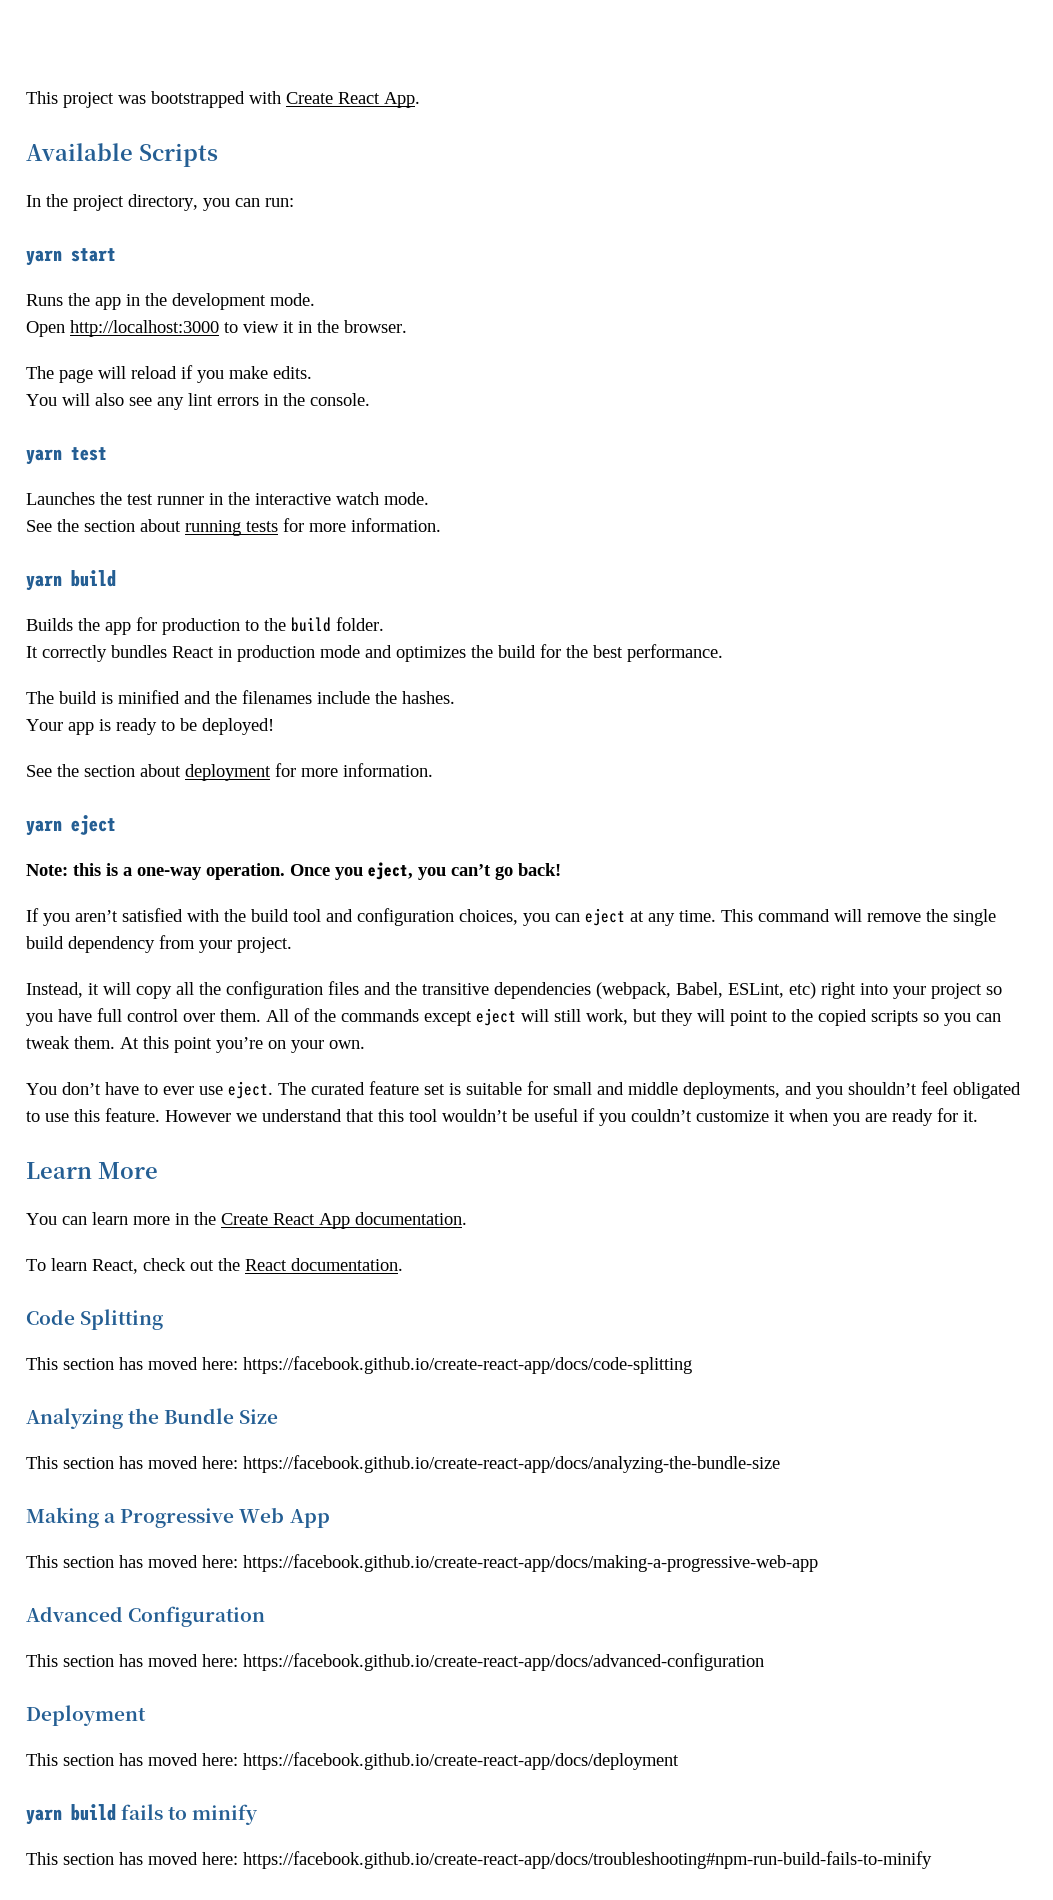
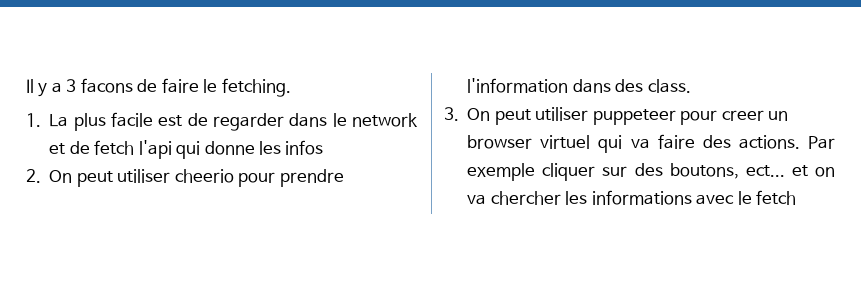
[26,91,420,108] [26,143,218,167] [26,194,294,211] [26,248,116,266] [26,293,315,310] [26,320,407,337] [26,365,312,383] [26,393,370,410] [26,447,107,465] [26,492,429,505] [26,518,441,536] [26,570,116,591] [26,617,384,635] [26,644,723,662] [26,690,455,704] [26,718,274,735] [26,763,433,781] [26,815,116,836] [26,862,561,880] [26,908,996,926] [26,935,292,953] [26,981,1002,999] [26,1008,1001,1026] [26,1036,365,1053] [26,1081,1021,1099] [26,1108,978,1126] [26,1162,158,1179] [26,1212,467,1229] [26,1258,403,1274] [26,1309,164,1330] [26,1356,692,1374] [26,1408,279,1429] [26,1455,780,1473] [26,1507,330,1528] [26,1554,818,1572] [26,1606,266,1627] [26,1653,764,1671] [26,1705,146,1726] [26,1752,679,1770] [26,1804,259,1825] [26,1851,932,1869] This project was bootstrapped with Create React App. // Available Scripts // In the project directory, you can run: // yarn start // Runs the app in the development mode. // Open http://localhost:3000 to view it in the browser. // The page will reload if you make edits. // You will also see any lint errors in the console. // yarn test // Launches the test runner in the interactive watch mode. // See the section about running tests for more information. // yarn build // Builds the app for production to the build folder. // It correctly bundles React in production mode and optimizes the build for the best performance. // The build is minified and the filenames include the hashes. // Your app is ready to be deployed! // See the section about deployment for more information. // yarn eject // Note: this is a one-way operation. Once you eject, you can’t go back! // If you aren’t satisfied with the build tool and configuration choices, you can eject at any time. This command will remove the single build dependency from your project. // Instead, it will copy all the configuration files and the transitive dependencies (webpack, Babel, ESLint, etc) right into your project so you have full control over them. All of the commands except eject will still work, but they will point to the copied scripts so you can tweak them. At this point you’re on your own. // You don’t have to ever use eject. The curated feature set is suitable for small and middle deployments, and you shouldn’t feel obligated to use this feature. However we understand that this tool wouldn’t be useful if you couldn’t customize it when you are ready for it. // Learn More // You can learn more in the Create React App documentation. // To learn React, check out the React documentation. // Code Splitting // This section has moved here: https://facebook.github.io/create-react-app/docs/code-splitting // Analyzing the Bundle Size // This section has moved here: https://facebook.github.io/create-react-app/docs/analyzing-the-bundle-size // Making a Progressive Web App // This section has moved here: https://facebook.github.io/create-react-app/docs/making-a-progressive-web-app // Advanced Configuration // This section has moved here: https://facebook.github.io/create-react-app/docs/advanced-configuration // Deployment // This section has moved here: https://facebook.github.io/create-react-app/docs/deployment // yarn build fails to minify // This section has moved here: https://facebook.github.io/create-react-app/docs/troubleshooting#npm-run-build-fails-to-minify -> [26,78,291,97] [26,112,418,131] [49,140,324,159] [26,169,344,187] [467,78,691,93] [444,107,788,125] [467,134,835,153] [467,163,835,181] [467,190,796,205] Il y a 3 facons de faire le fetching. // 1. La plus facile est de regarder dans le network et de fetch l'api qui donne les infos // 2. On peut utiliser cheerio pour prendre l'information dans des class. // 3. On peut utiliser puppeteer pour creer un browser virtuel qui va faire des actions. Par exemple cliquer sur des boutons, ect... et on va chercher les informations avec le fetch

